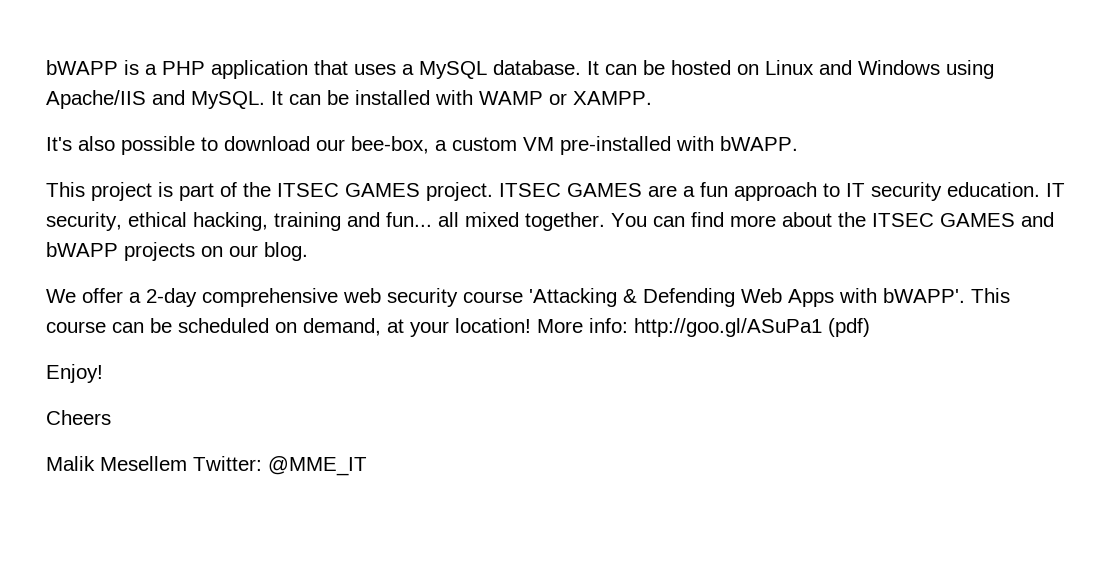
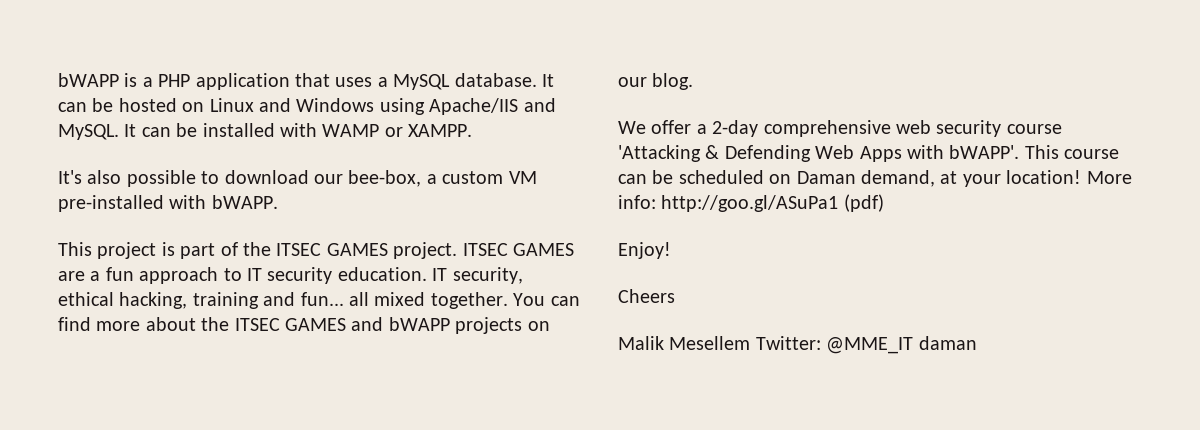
(297, 327) none -> [796,171,856,184] Daman
(367, 466) none -> [918,336,977,350] daman

